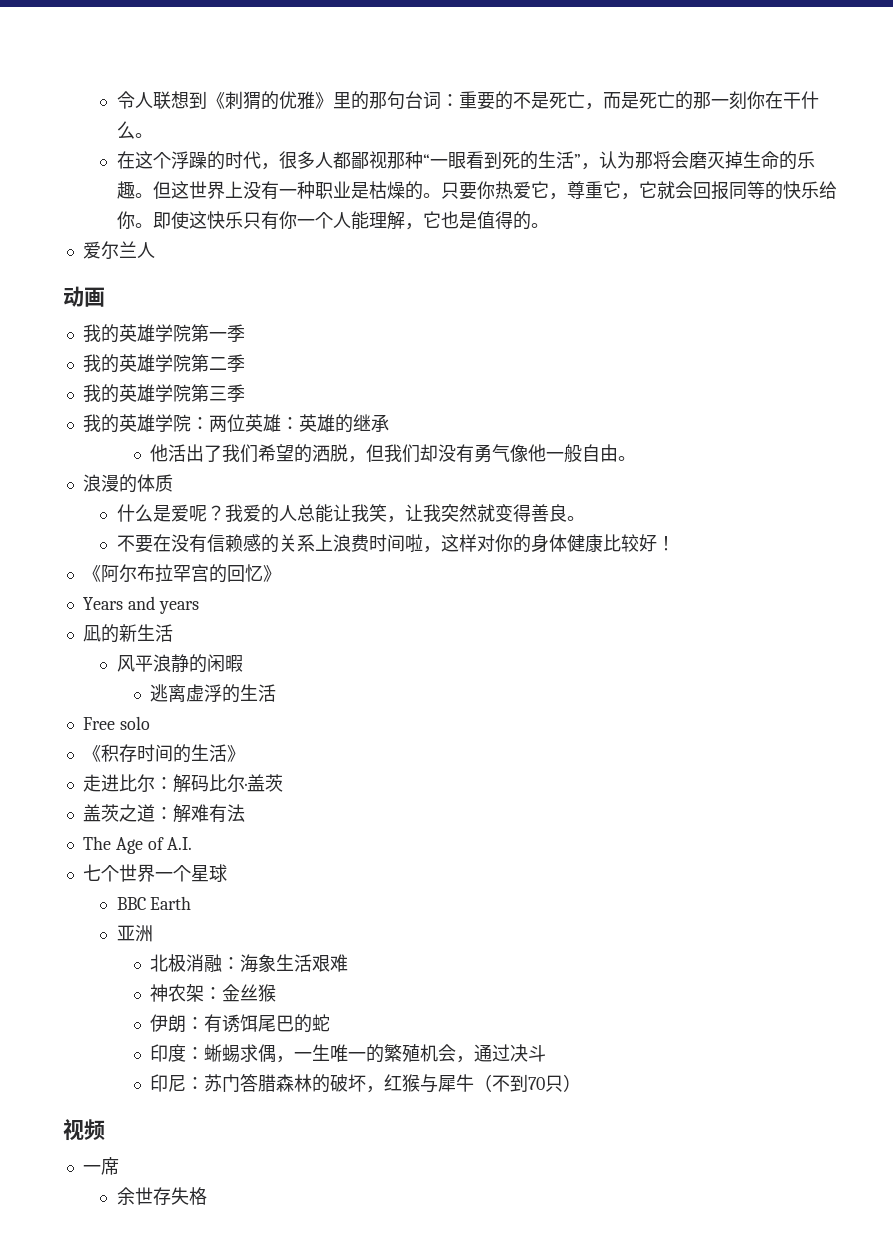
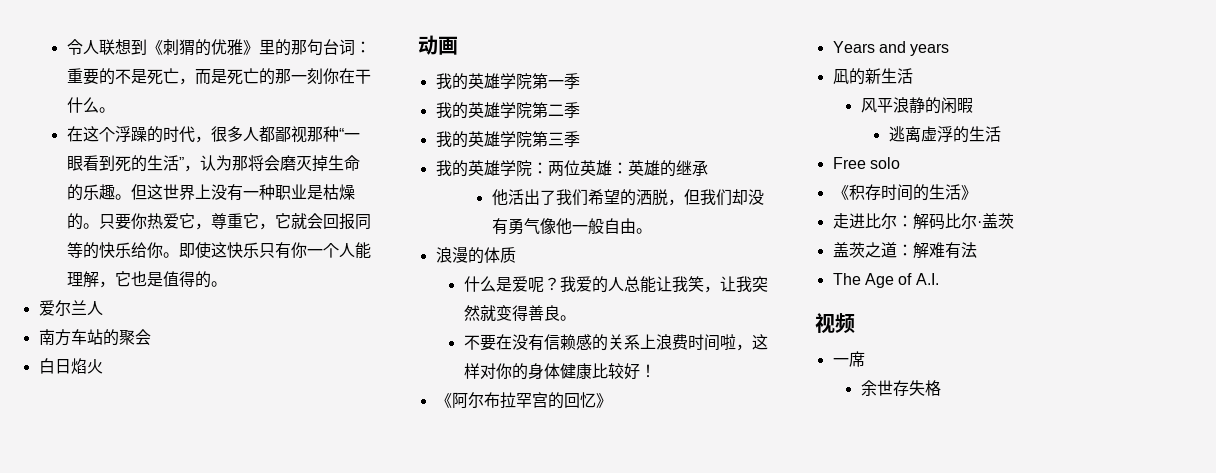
(155, 250) none -> [38,329,151,346] [38,358,103,374] // 南方车站的聚会 // 白日焰火
[82,864,227,882] [116,896,192,910] [116,925,153,942] [150,954,349,973] [150,984,277,1002] [150,1014,331,1033] [150,1043,547,1063] [150,1074,582,1093] // 七个世界一个星球 // BBC Earth // 亚洲 // 北极消融：海象生活艰难 // 神农架：金丝猴 // 伊朗：有诱饵尾巴的蛇 // 印度：蜥蜴求偶，一生唯一的繁殖机会，通过决斗 // 印尼：苏门答腊森林的破坏，红猴与犀牛（不到70只） -> (939, 279) none

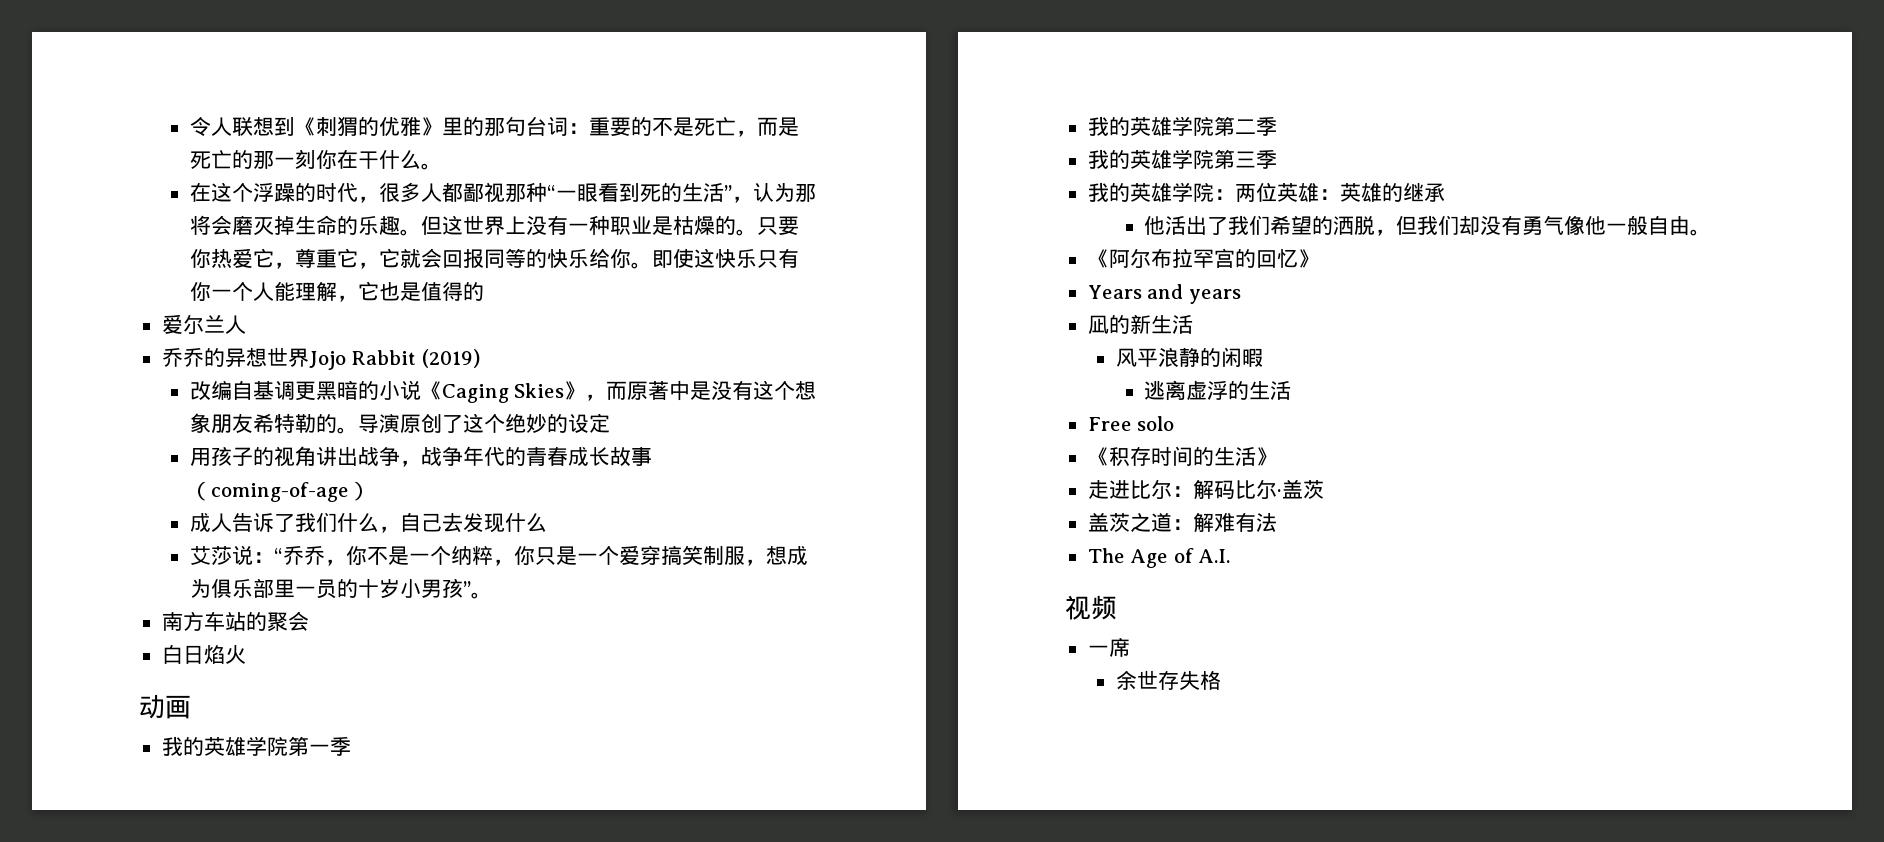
[210,281,227,287] 。 -> (484, 291) none
(103, 308) none -> [161,347,480,370] [189,380,817,403] [189,413,610,434] [189,446,652,467] [189,481,370,502] [189,512,547,533] [189,545,808,566] [189,578,492,599] // 乔乔的异想世界Jojo Rabbit (2019) // 改编自基调更黑暗的小说《Caging Skies》，而原著中是没有这个想象朋友希特勒的。导演原创了这个绝妙的设定 // 用孩子的视角讲出战争，战争年代的青春成长故事（coming-of-age） // 成人告诉了我们什么，自己去发现什么 // 艾莎说：“乔乔，你不是一个纳粹，你只是一个爱穿搞笑制服，想成为俱乐部里一员的十岁小男孩”。
[435,247,516,264] [463,276,768,293] [463,305,576,321] [463,334,768,351] [463,363,656,380] // 浪漫的体质 // 什么是爱呢？我爱的人总能让我笑，让我突然就变得善良。 // 不要在没有信赖感的关系上浪费时间啦，这样对你的身体健康比较好！ -> (1712, 232) none

